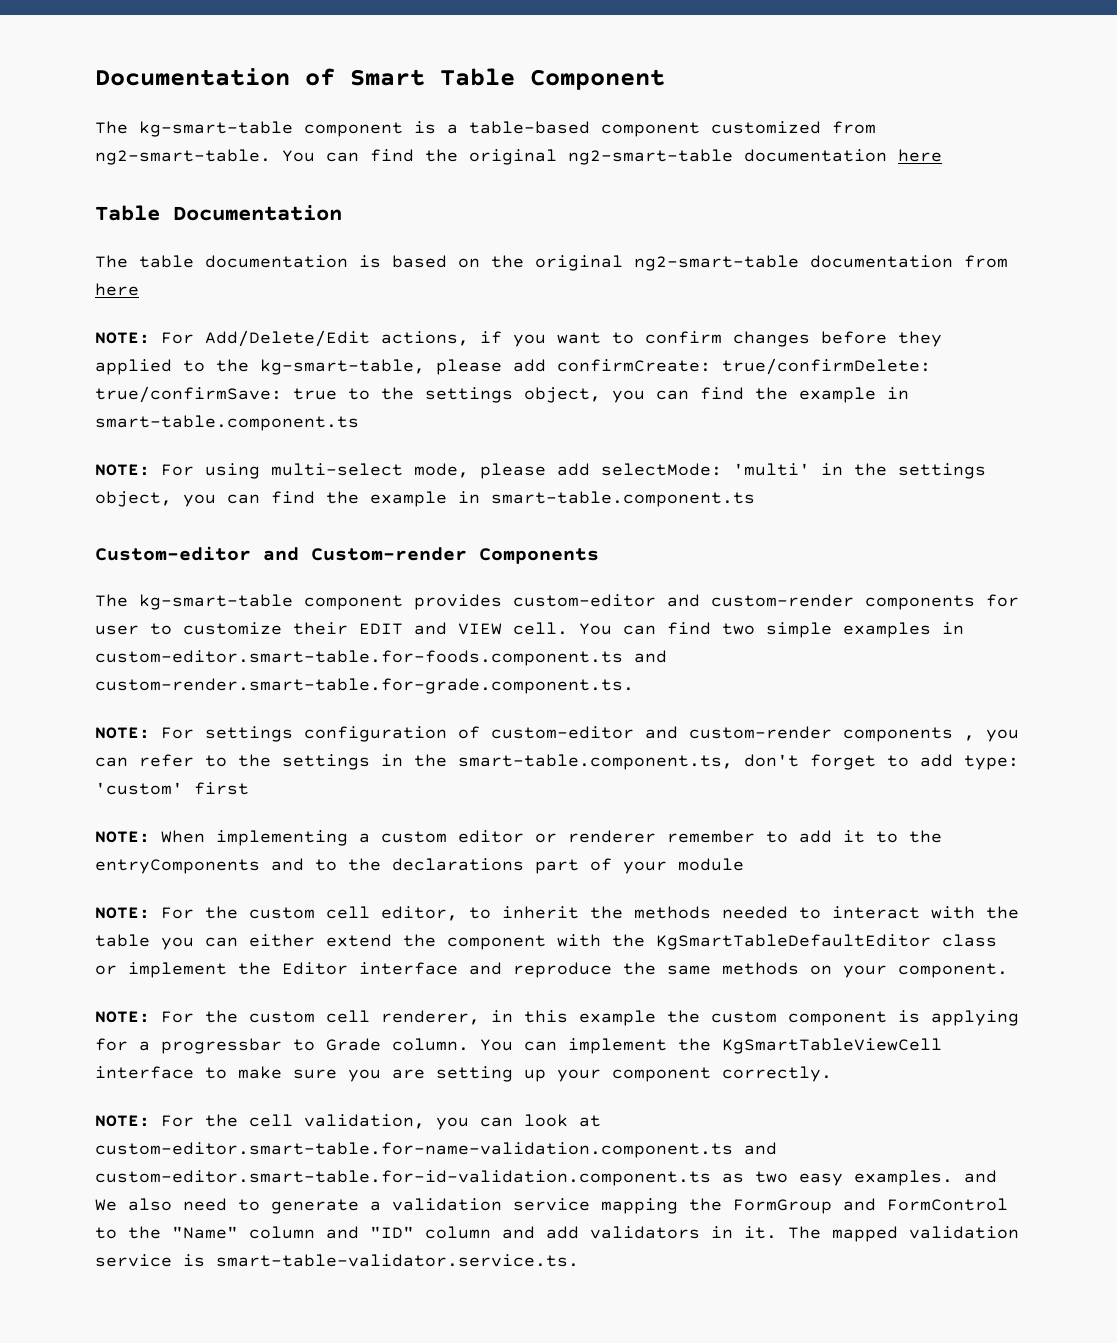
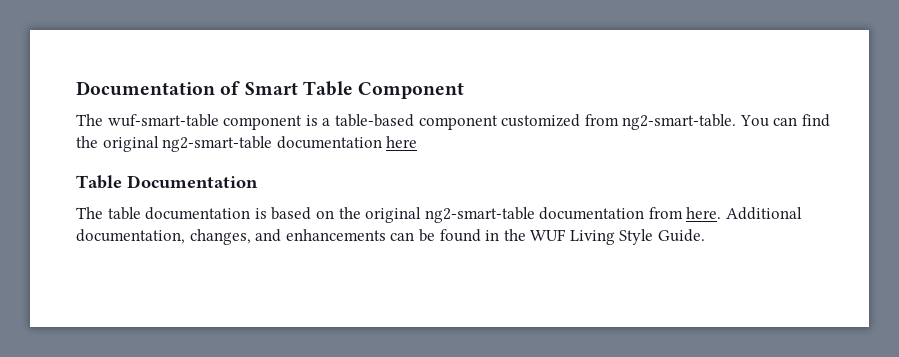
[139,121,293,137] kg-smart-table -> [107,114,219,127] wuf-smart-table
[95,283,139,296] [95,330,942,347] [95,358,931,375] [95,386,909,403] [95,415,359,431] [95,463,986,479] [95,491,755,507] [95,546,599,564] [95,594,1019,610] [95,622,964,638] [95,650,667,666] [95,678,634,694] [95,726,1019,742] [95,754,1019,770] [95,782,249,795] [95,830,942,846] [95,858,744,874] [95,906,1019,921] [95,934,997,950] [95,962,1008,978] [95,1010,1019,1026] [95,1038,942,1054] [95,1066,832,1082] [95,1114,601,1130] [95,1142,777,1158] [95,1170,997,1186] [95,1198,1008,1214] [95,1226,1019,1242] [95,1254,579,1267] here // NOTE: For Add/Delete/Edit actions, if you want to confirm changes before they applied to the kg-smart-table, please add confirmCreate: true/confirmDelete: true/confirmSave: true to the settings object, you can find the example in smart-table.component.ts // NOTE: For using multi-select mode, please add selectMode: 'multi' in the settings object, you can find the example in smart-table.component.ts // Custom-editor and Custom-render Components // The kg-smart-table component provides custom-editor and custom-render components for user to customize their EDIT and VIEW cell. You can find two simple examples in custom-editor.smart-table.for-foods.component.ts and custom-render.smart-table.for-grade.component.ts. // NOTE: For settings configuration of custom-editor and custom-render components , you can refer to the settings in the smart-table.component.ts, don't forget to add type: 'custom' first // NOTE: When implementing a custom editor or renderer remember to add it to the entryComponents and to the declarations part of your module // NOTE: For the custom cell editor, to inherit the methods needed to interact with the table you can either extend the component with the KgSmartTableDefaultEditor class or implement the Editor interface and reproduce the same methods on your component. // NOTE: For the custom cell renderer, in this example the custom component is applying for a progressbar to Grade column. You can implement the KgSmartTableViewCell interface to make sure you are setting up your component correctly. // NOTE: For the cell validation, you can look at custom-editor.smart-table.for-name-validation.component.ts and custom-editor.smart-table.for-id-validation.component.ts as two easy examples. and We also need to generate a validation service mapping the FormGroup and FormControl to the "Name" column and "ID" column and add validators in it. The mapped validation service is smart-table-validator.service.ts. -> [686,207,803,220] [76,229,706,245] here. Additional documentation, changes, and enhancements can be found in the WUF Living Style Guide.

